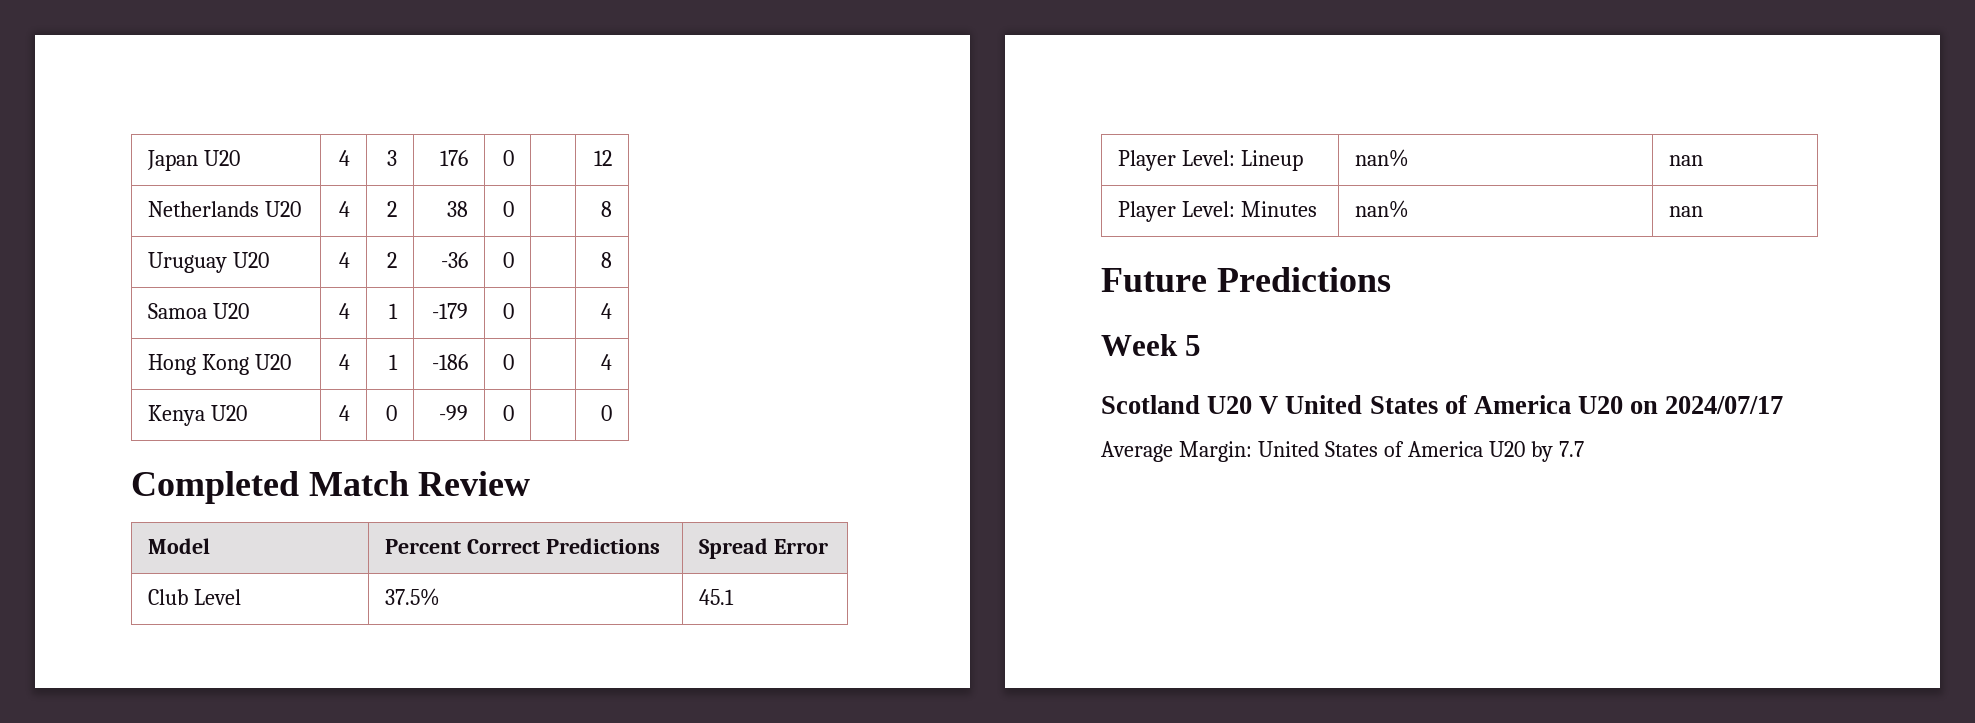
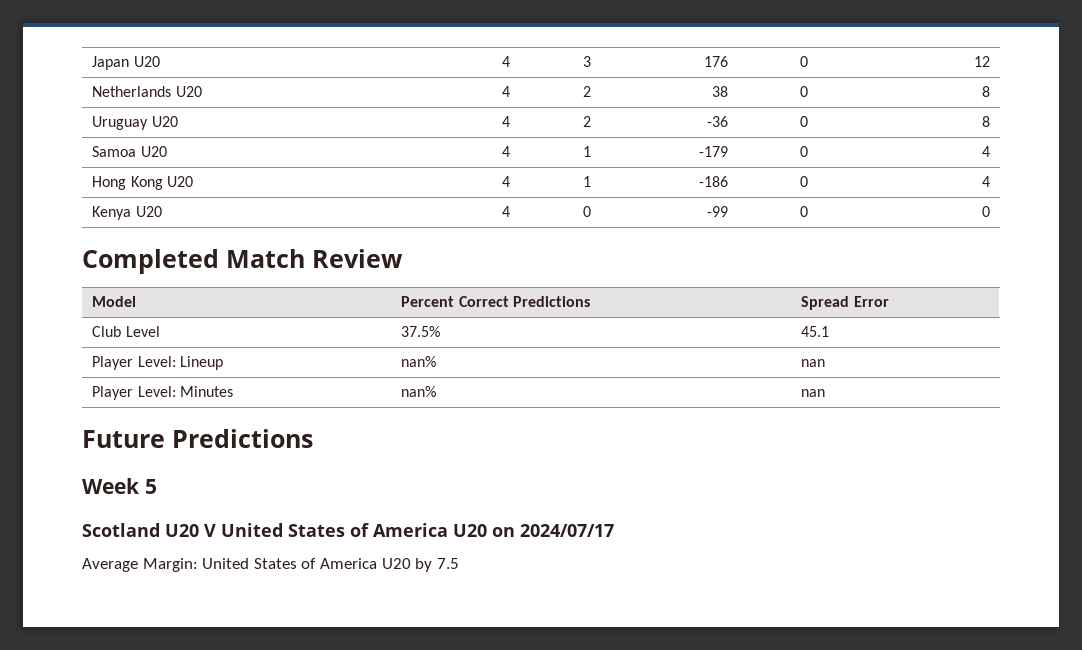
[1558,441,1584,457] 7.7 -> [436,558,459,569] 7.5

